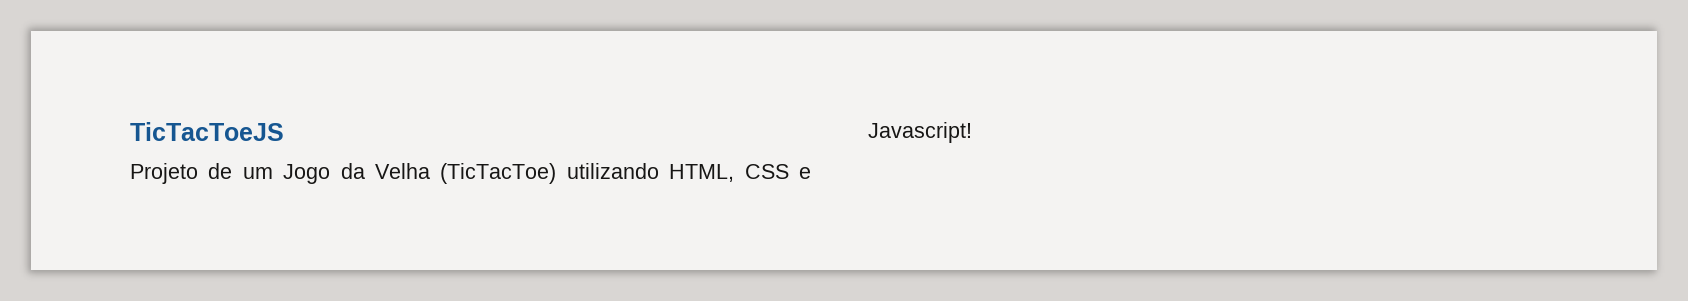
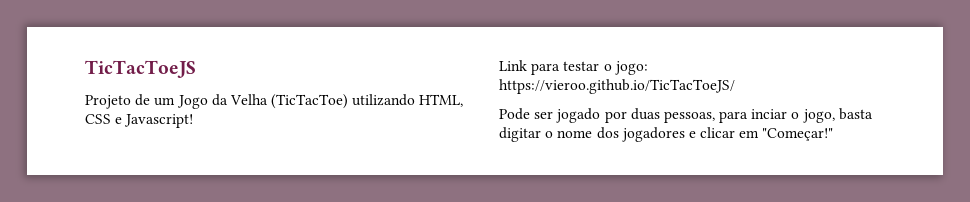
(972, 132) none -> [499,60,648,75] [499,79,735,94] [499,108,873,123] [499,127,834,142] // Link para testar o jogo: https://vieroo.github.io/TicTacToeJS/ // Pode ser jogado por duas pessoas, para inciar o jogo, basta digitar o nome dos jogadores e clicar em "Começar!"

